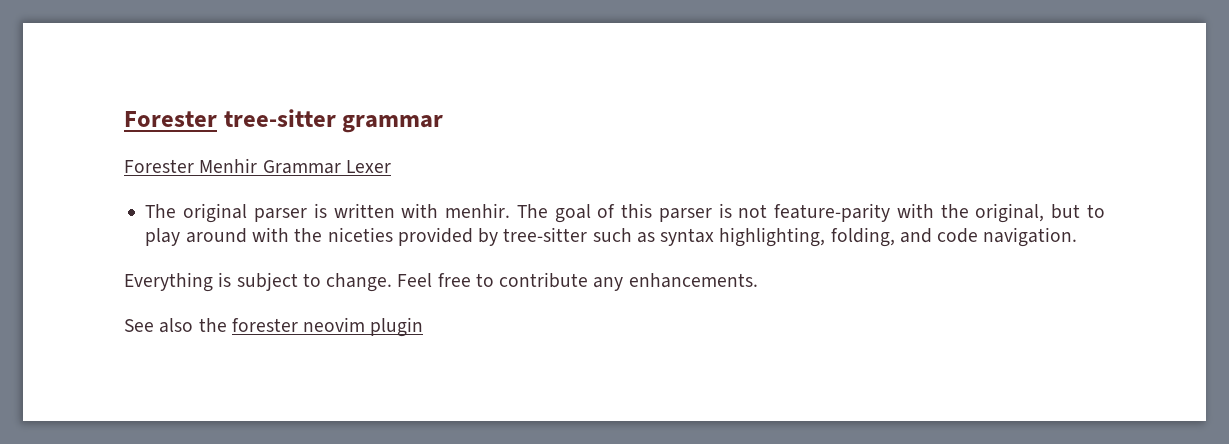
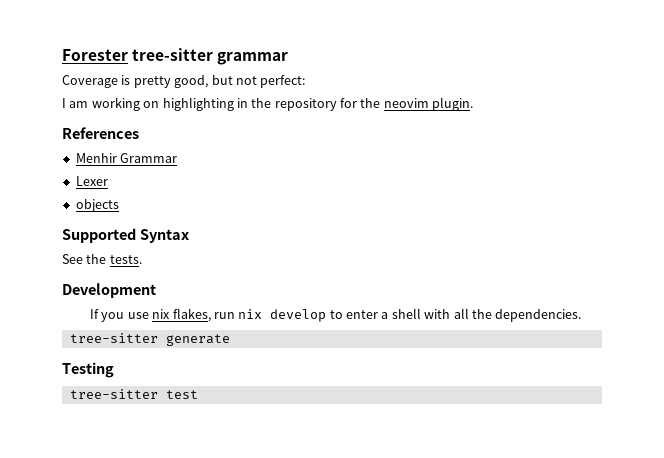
[124,159,194,173] Forester -> [62,75,306,88] [62,97,474,111] [62,127,139,139] Coverage is pretty good, but not perfect: // I am working on highlighting in the repository for the neovim plugin. // References //
(341, 167) none -> (178, 158) //
[145,203,1105,223] [145,227,1078,247] [124,272,758,292] [124,317,424,337] The original parser is written with menhir. The goal of this parser is not feature-parity with the original, but to play around with the niceties provided by tree-sitter such as syntax highlighting, folding, and code navigation. // Everything is subject to change. Feel free to contribute any enhancements. // See also the forester neovim plugin -> [75,199,119,212] [62,228,189,243] [62,254,142,264] [62,283,156,298] [90,308,582,322] [69,333,230,346] [62,362,114,378] [69,389,198,399] objects // Supported Syntax // See the tests. // Development // If you use nix flakes, run nix develop to enter a shell with all the dependencies. // tree-sitter generate // Testing // tree-sitter test

